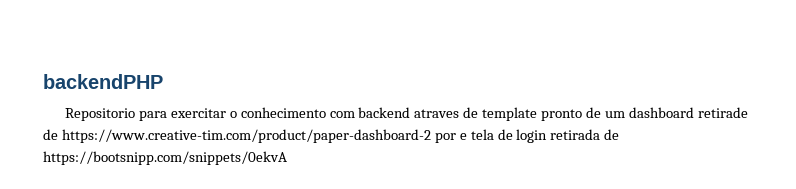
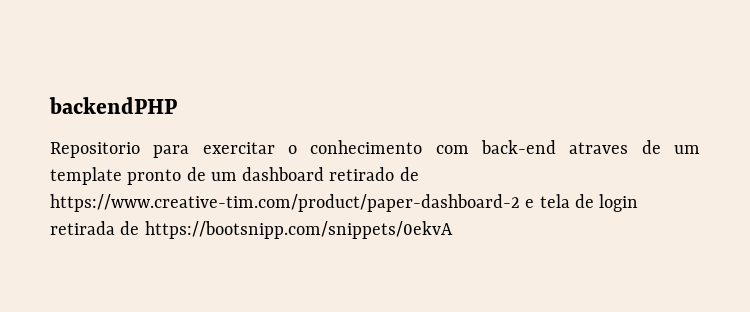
[358,107,411,118] backend -> [481,140,556,154] back-end
(479, 112) none -> [674,145,701,154] um
[697,107,748,118] retirade -> [329,167,395,181] retirado
[434,133,456,143] por -> (520, 203) none

